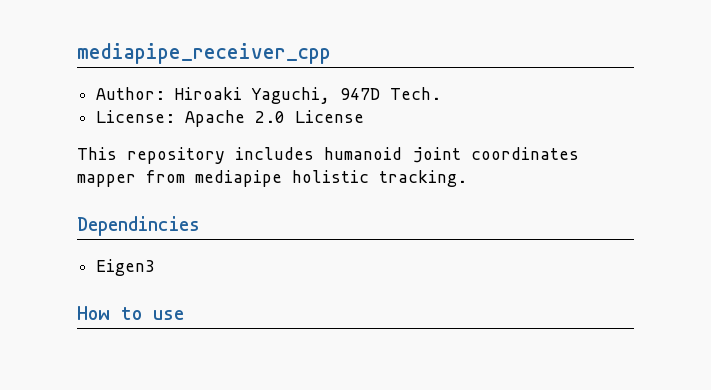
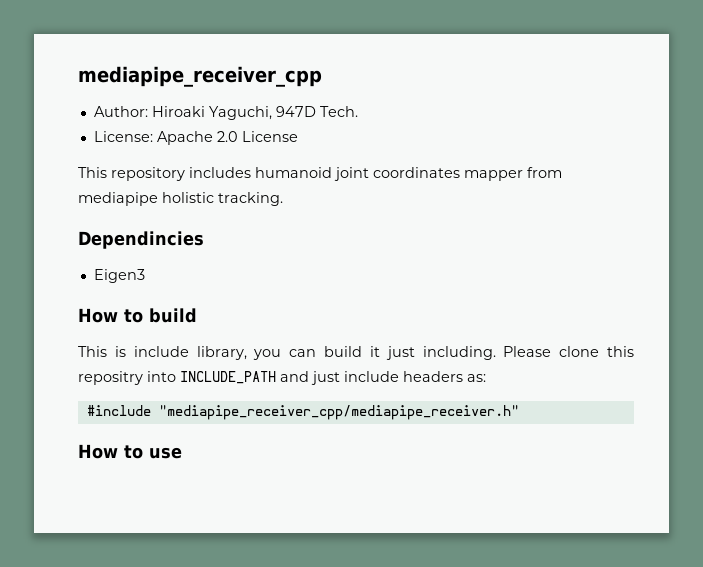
(156, 267) none -> [78,308,197,323] [78,346,634,360] [78,371,486,385] [86,405,519,420] // How to build // This is include library, you can build it just including. Please clone this repositry into INCLUDE_PATH and just include headers as: // #include "mediapipe_receiver_cpp/mediapipe_receiver.h"

